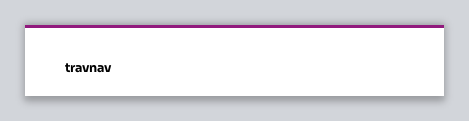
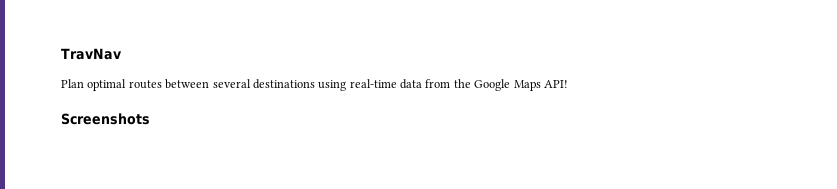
[65,63,112,73] travnav -> [61,48,122,60] [61,79,568,91] [61,113,150,125] TravNav // Plan optimal routes between several destinations using real-time data from the Google Maps API! // Screenshots

